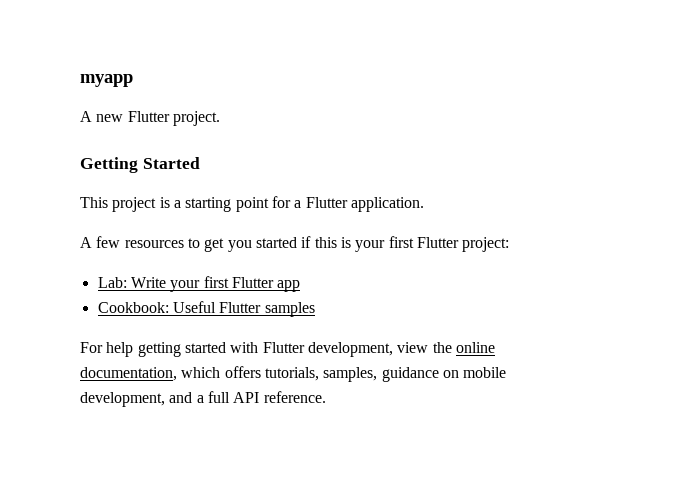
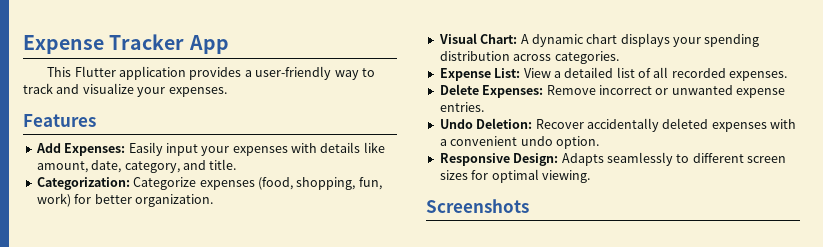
[80,74,133,87] [80,111,220,126] [80,157,200,173] [80,196,424,212] [80,236,510,252] [97,276,301,292] [97,301,315,317] [80,342,495,357] [80,366,507,382] [80,391,326,407] myapp // A new Flutter project. // Getting Started // This project is a starting point for a Flutter application. // A few resources to get you started if this is your first Flutter project: // Lab: Write your first Flutter app // Cookbook: Useful Flutter samples // For help getting started with Flutter development, view the online documentation, which offers tutorials, samples, guidance on mobile development, and a full API reference. -> [23,34,229,54] [47,66,375,80] [23,83,227,97] [23,114,96,127] [35,142,385,156] [36,159,237,173] [36,177,382,190] [36,193,213,207] [438,33,760,47] [439,51,619,64] [439,67,788,81] [439,84,785,98] [439,102,484,112] [439,118,796,132] [439,136,599,149] [439,152,786,166] [439,169,590,183] [426,199,529,213] Expense Tracker App // This Flutter application provides a user-friendly way to track and visualize your expenses. // Features // Add Expenses: Easily input your expenses with details like amount, date, category, and title. // Categorization: Categorize expenses (food, shopping, fun, work) for better organization. // Visual Chart: A dynamic chart displays your spending distribution across categories. // Expense List: View a detailed list of all recorded expenses. // Delete Expenses: Remove incorrect or unwanted expense entries. // Undo Deletion: Recover accidentally deleted expenses with a convenient undo option. // Responsive Design: Adapts seamlessly to different screen sizes for optimal viewing. // Screenshots

